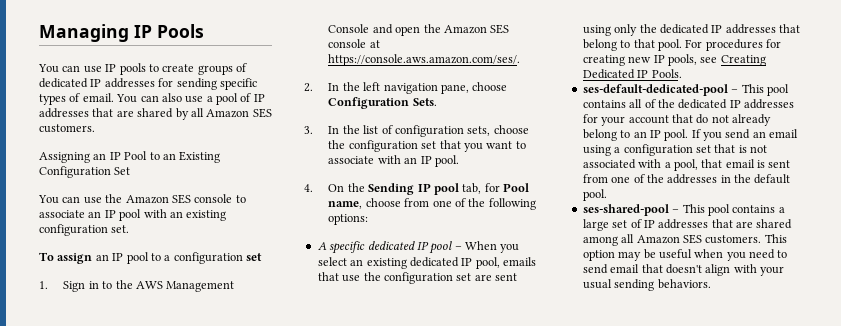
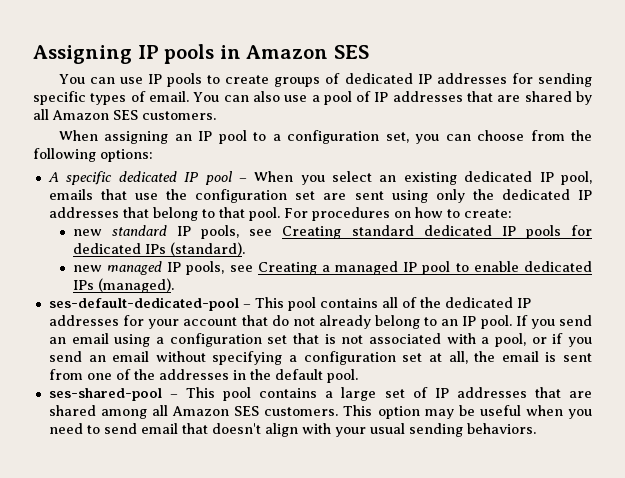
[39,24,204,42] Managing IP Pools -> [33,44,369,64] Assigning IP pools in Amazon SES
[39,151,221,163] [39,166,131,178] [38,194,246,204] [39,209,227,221] [39,224,130,236] [39,252,93,264] Assigning an IP Pool to an Existing Configuration Set // You can use the Amazon SES console to associate an IP pool with an existing configuration set. // To assign -> [58,130,169,144] When assigning
[246,253,262,261] [39,280,235,292] [328,24,510,36] [328,39,380,48] [328,54,521,66] [304,82,508,94] [328,97,437,109] [304,125,529,137] [328,140,526,152] [328,155,459,167] [304,183,530,195] [328,198,466,209] set // 1. Sign in to the AWS Management Console and open the Amazon SES console at https://console.aws.amazon.com/ses/. // 2. In the left navigation pane, choose Configuration Sets. // 3. In the list of configuration sets, choose the configuration set that you want to associate with an IP pool. // 4. On the Sending IP pool tab, for Pool name, choose from one of -> [385,130,565,144] set, you can choose from
[766,39,781,48] [582,54,766,66] [582,69,682,79] for creating new IP pools, see Creating Dedicated IP Pools. -> [393,207,512,218] [72,225,592,239] [72,242,245,256] [72,261,592,275] [72,278,174,293] on how to create: // new standard IP pools, see Creating standard dedicated IP pools for dedicated IPs (standard). // new managed IP pools, see Creating a managed IP pool to enable dedicated IPs (managed).
[701,159,723,168] that -> [531,333,592,347] [48,351,496,365] or if you send an email without specifying a configuration set at all, the

